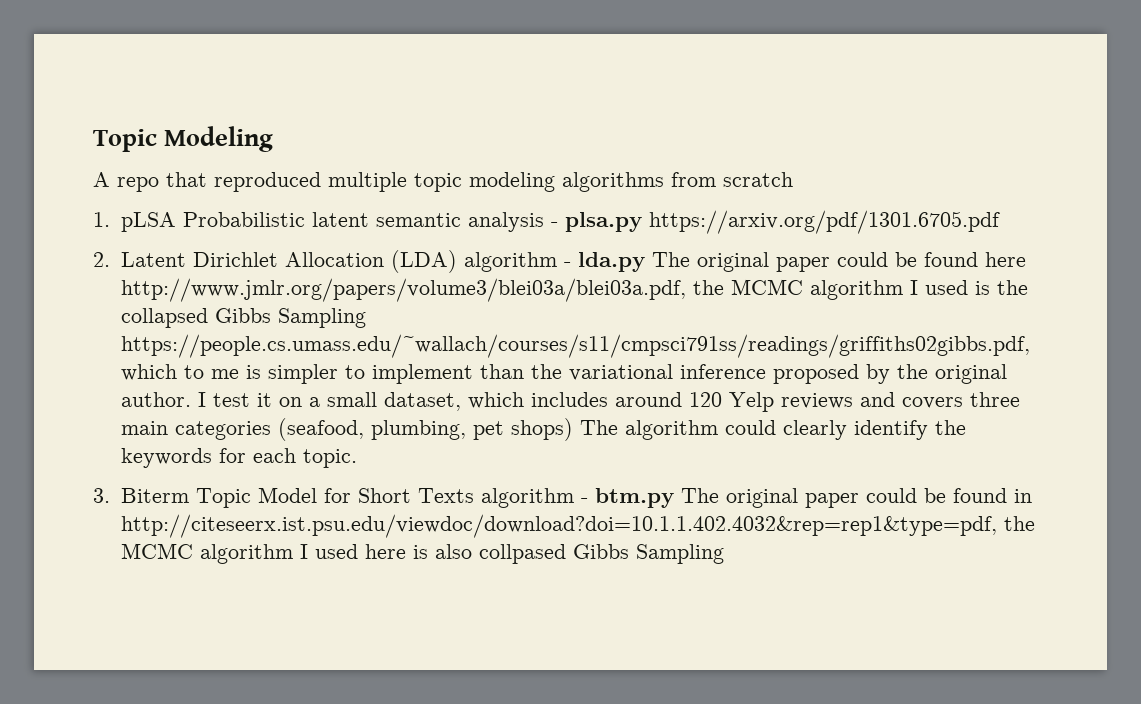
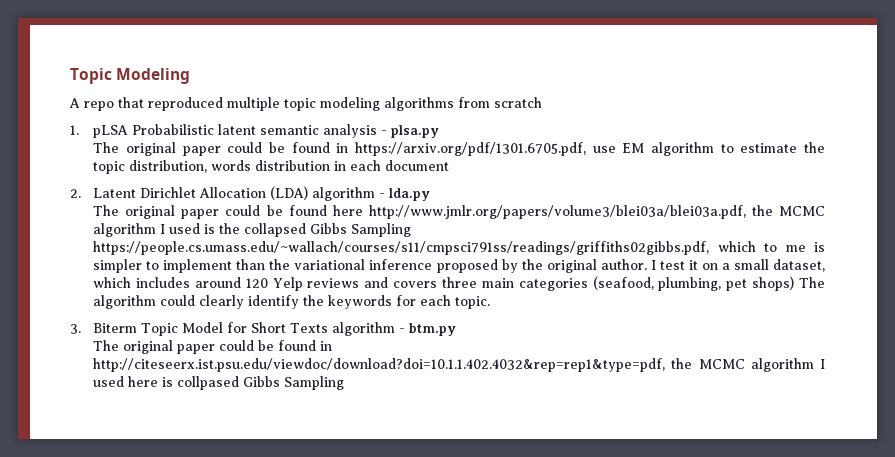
[648,210,1000,234] https://arxiv.org/pdf/1301.6705.pdf -> [93,142,825,156] [93,160,450,174] // The original paper could be found in https://arxiv.org/pdf/1301.6705.pdf, use EM algorithm to estimate the topic distribution, words distribution in each document
(645, 262) none -> (431, 194) //
(674, 498) none -> (457, 329) //
[434,544,472,559] also -> (174, 382) none

